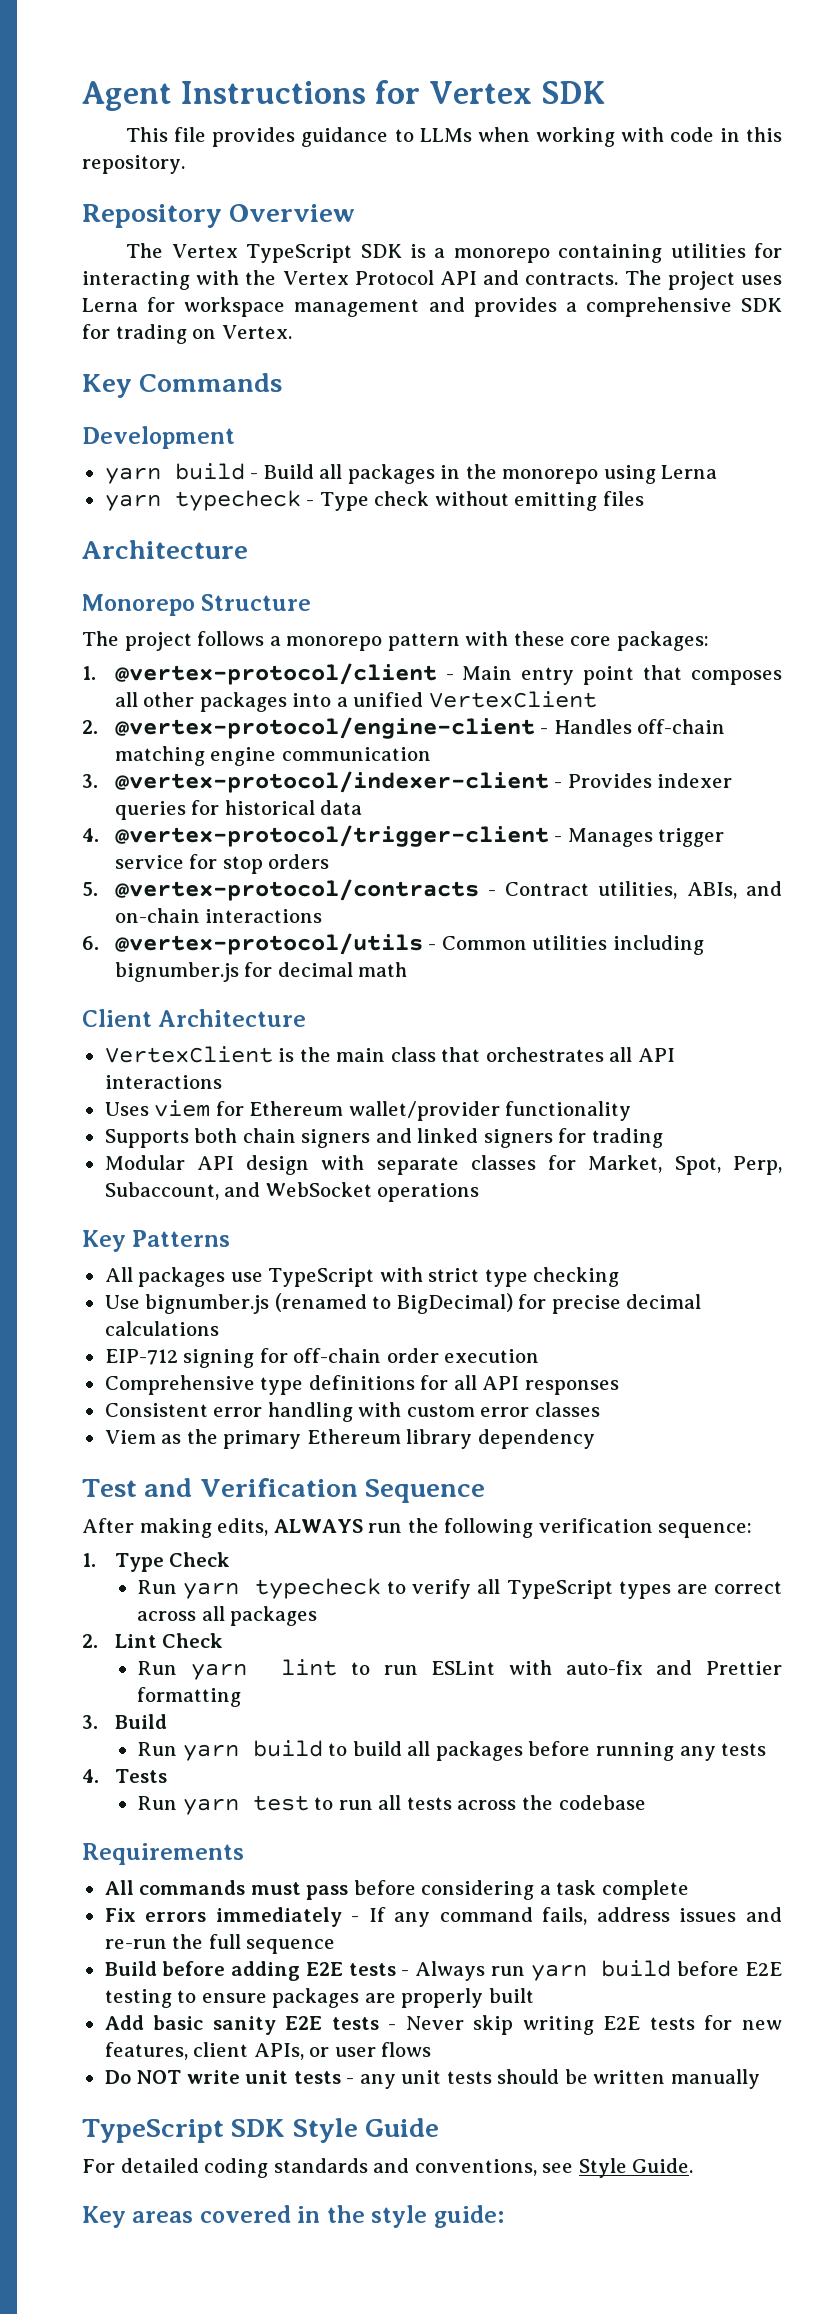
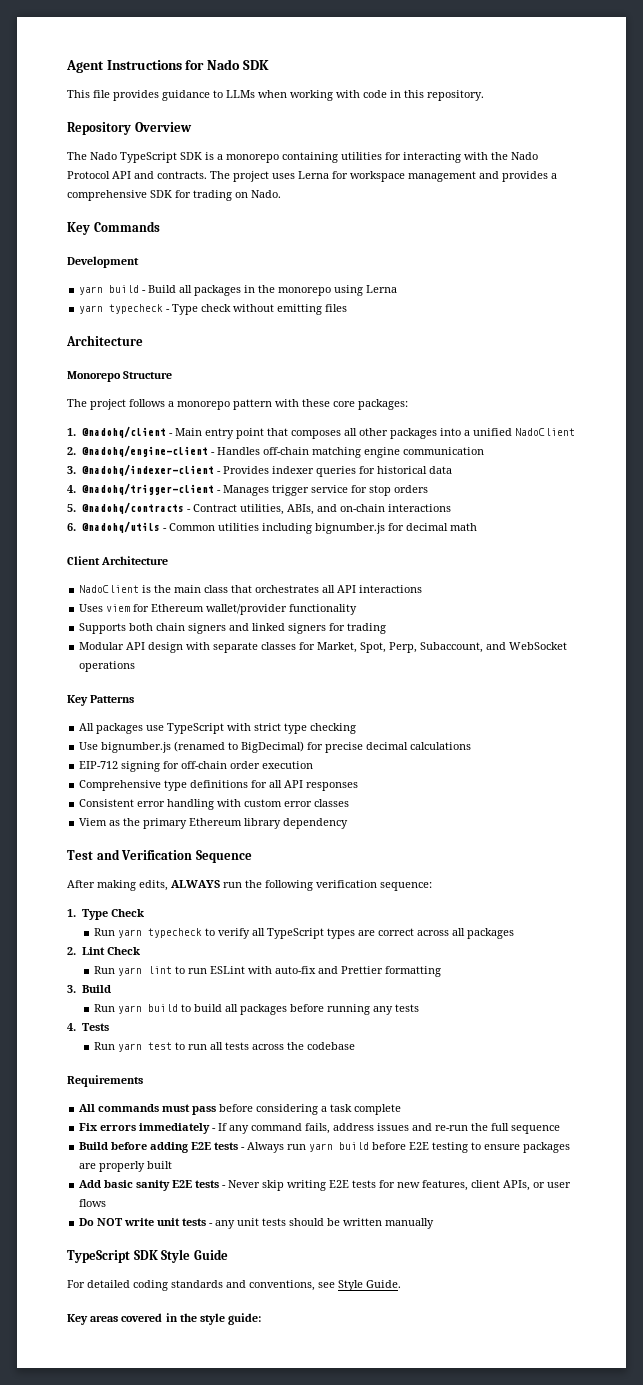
[428,81,532,104] Vertex -> [206,59,240,70] Nado
[171,244,238,258] Vertex -> [90,152,117,160] Nado
[282,271,349,285] Vertex -> [511,152,538,160] Nado
[221,325,292,339] Vertex. -> [251,190,281,198] Nado.
[114,663,437,685] @vertex-protocol/client -> [81,426,166,438] @nadohq/client
[428,691,597,708] [82,717,535,739] VertexClient // 2. @vertex-protocol/engine-client -> [514,428,575,436] [67,445,208,457] NadoClient // 2. @nadohq/engine-client
[114,771,549,793] @vertex-protocol/indexer-client -> [81,464,214,476] @nadohq/indexer-client
[114,825,549,847] @vertex-protocol/trigger-client -> [81,483,214,495] @nadohq/trigger-client
[114,879,479,901] @vertex-protocol/contracts -> [81,502,184,514] @nadohq/contracts
[114,933,423,955] @vertex-protocol/utils -> [81,521,160,533] @nadohq/utils
[104,1046,273,1063] VertexClient -> [79,585,140,593] NadoClient

